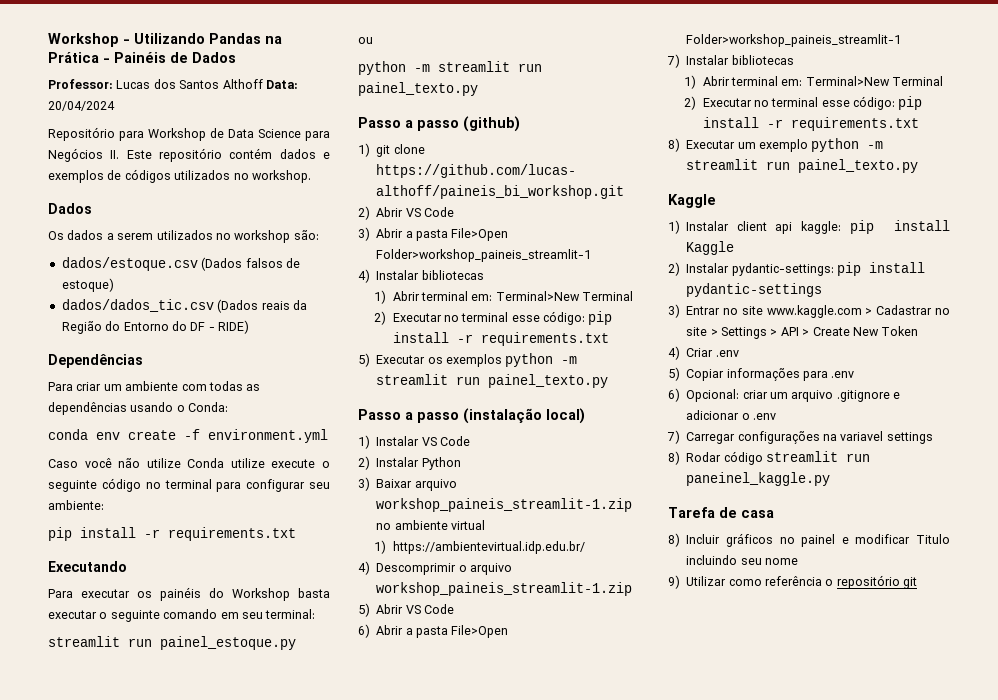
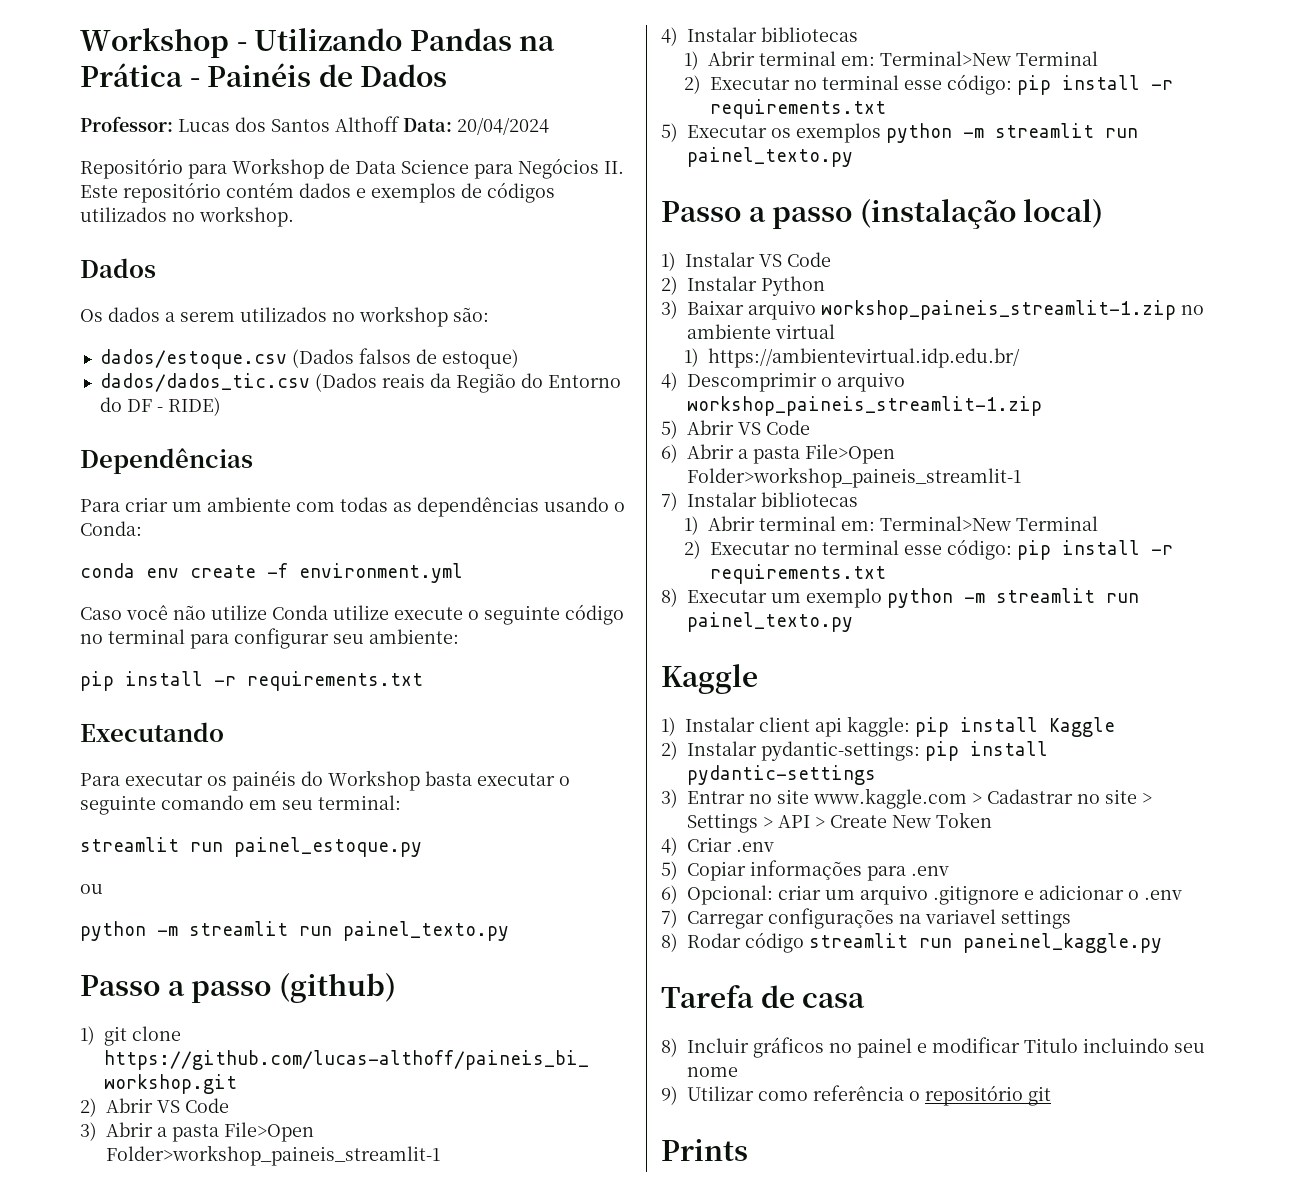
(918, 583) none -> [661,1139,748,1161] // Prints

